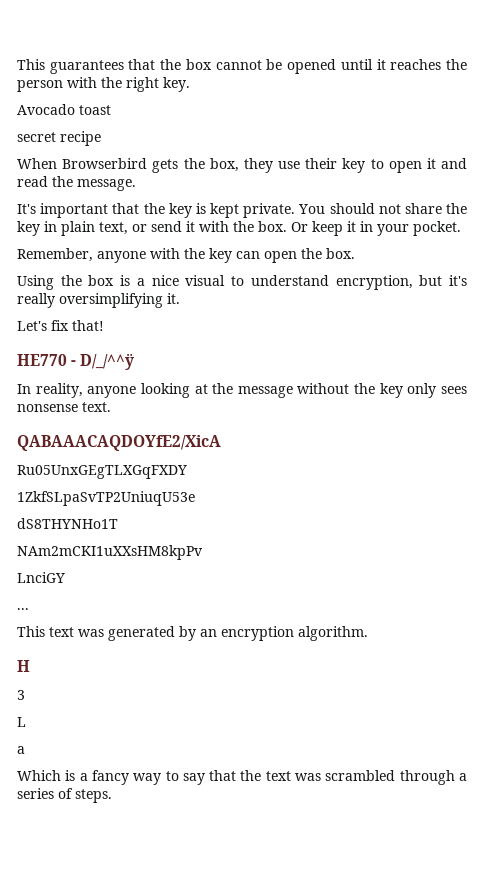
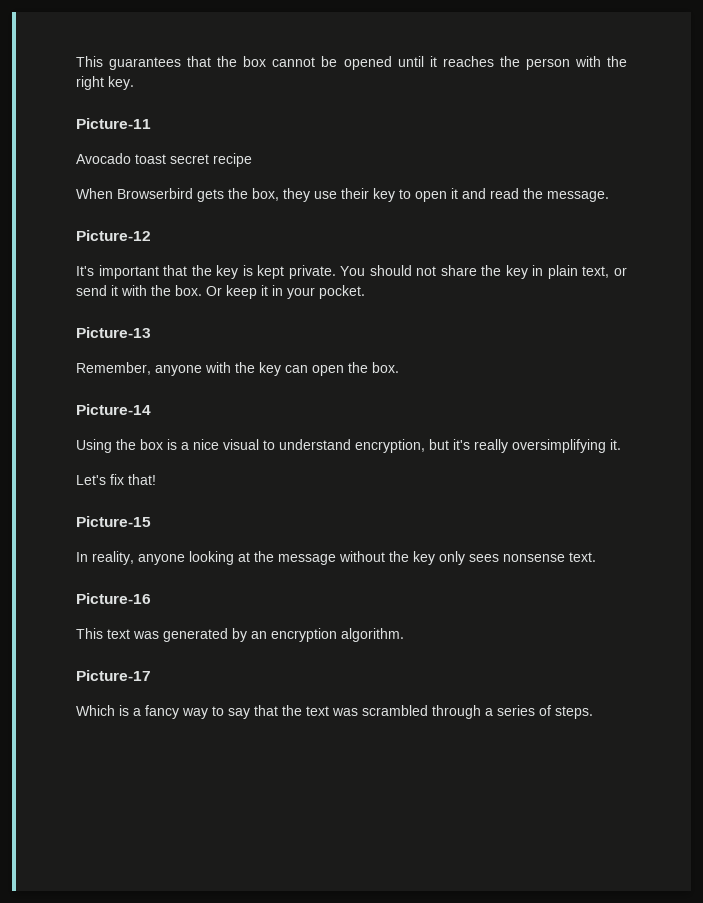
(190, 84) none -> [76,118,151,129] // Picture-11
(111, 110) // -> (166, 159) none
(136, 185) none -> [76,230,151,241] // Picture-12
(461, 228) none -> [76,327,151,338] // Picture-13
(355, 253) none -> [76,404,151,415] // Picture-14
[17,353,135,370] HE770 - D/_/^^ÿ -> [76,516,151,527] Picture-15
[17,435,221,451] [17,465,187,479] [17,491,195,506] [17,518,118,529] [17,545,203,560] [17,572,65,583] [17,608,29,610] QABAAACAQDOYfE2/XicA // Ru05UnxGEgTLXGqFXDY // 1ZkfSLpaSvTP2UniuqU53e // dS8THYNHo1T // NAm2mCKI1uXXsHM8kpPv // LnciGY // ... -> [76,593,151,604] Picture-16
[17,660,30,672] [17,690,25,700] [17,717,26,727] [17,746,25,754] H // 3 // L // a -> [76,670,151,681] Picture-17

